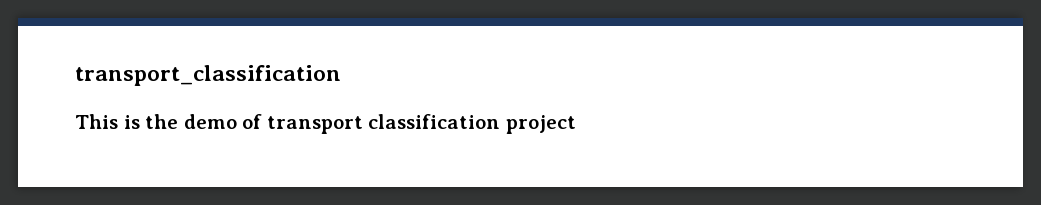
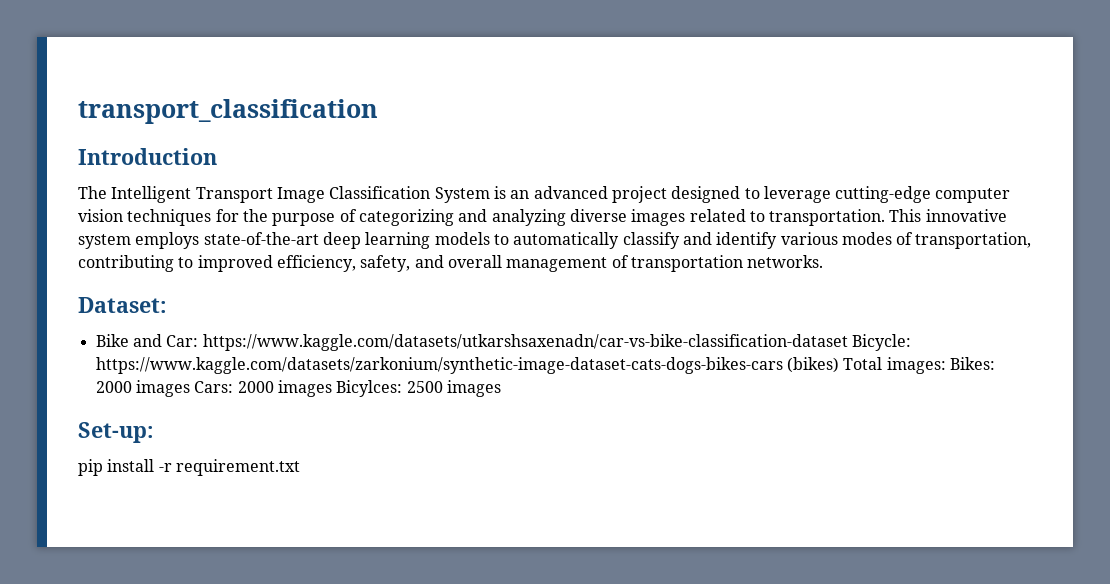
[75,114,576,134] This is the demo of transport classification project -> [78,148,217,165] [78,186,1011,203] [78,209,1007,226] [78,232,1032,249] [78,255,824,272] [78,297,167,313] [95,334,911,351] [95,357,995,374] [95,380,501,397] [78,422,154,443] [78,459,300,476] Introduction // The Intelligent Transport Image Classification System is an advanced project designed to leverage cutting-edge computer vision techniques for the purpose of categorizing and analyzing diverse images related to transportation. This innovative system employs state-of-the-art deep learning models to automatically classify and identify various modes of transportation, contributing to improved efficiency, safety, and overall management of transportation networks. // Dataset: // Bike and Car: https://www.kaggle.com/datasets/utkarshsaxenadn/car-vs-bike-classification-dataset Bicycle: https://www.kaggle.com/datasets/zarkonium/synthetic-image-dataset-cats-dogs-bikes-cars (bikes) Total images: Bikes: 2000 images Cars: 2000 images Bicylces: 2500 images // Set-up: // pip install -r requirement.txt

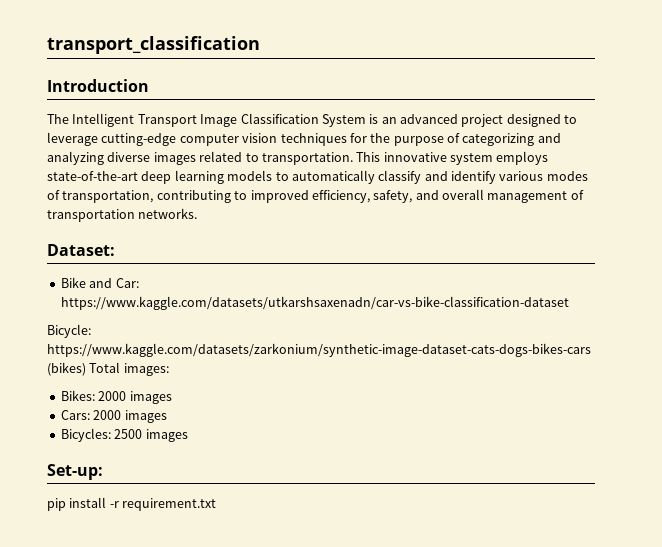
(848, 342) none -> (569, 303) //
(946, 365) none -> (169, 369) //
(190, 388) none -> (172, 397) //
[336,380,403,397] Bicylces: -> [60,428,111,442] // Bicycles:

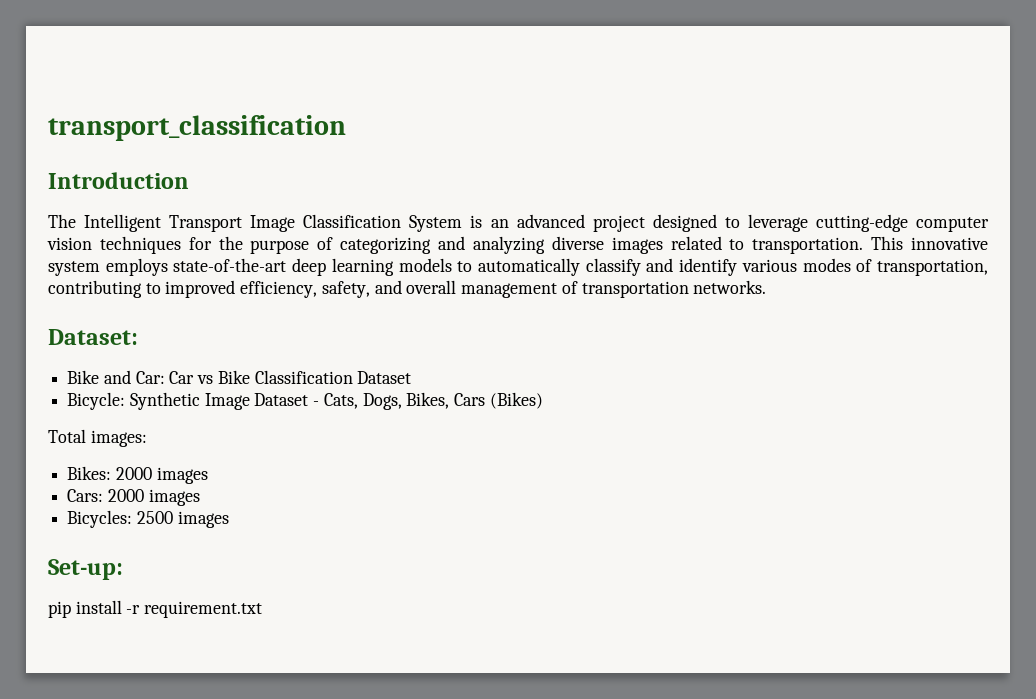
[60,296,569,310] [47,324,91,338] [47,343,591,357] [47,362,86,376] https://www.kaggle.com/datasets/utkarshsaxenadn/car-vs-bike-classification-dataset // Bicycle: https://www.kaggle.com/datasets/zarkonium/synthetic-image-dataset-cats-dogs-bikes-cars (bikes) -> [169,370,412,384] [67,392,543,410] Car vs Bike Classification Dataset // Bicycle: Synthetic Image Dataset - Cats, Dogs, Bikes, Cars (Bikes) //

